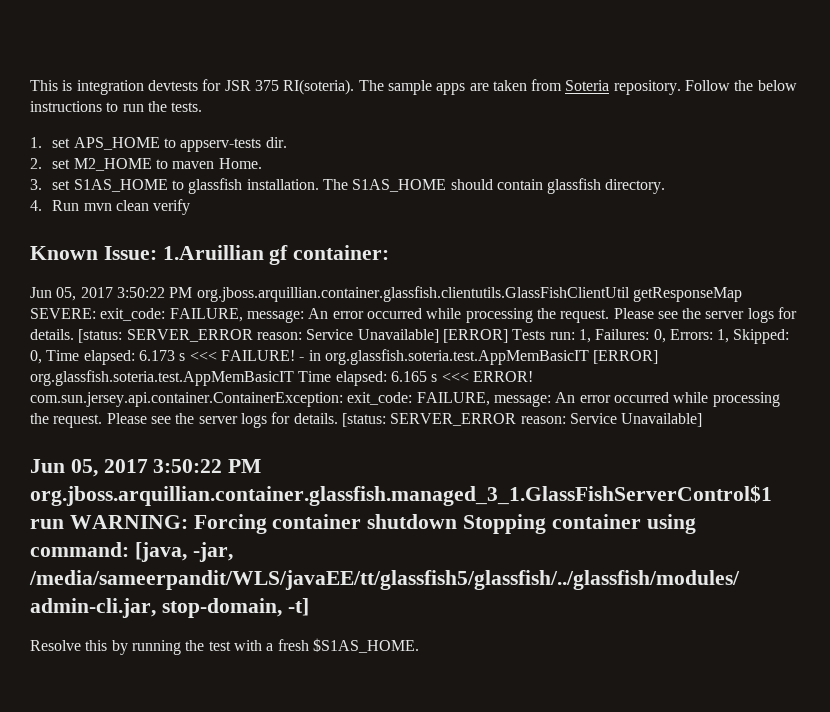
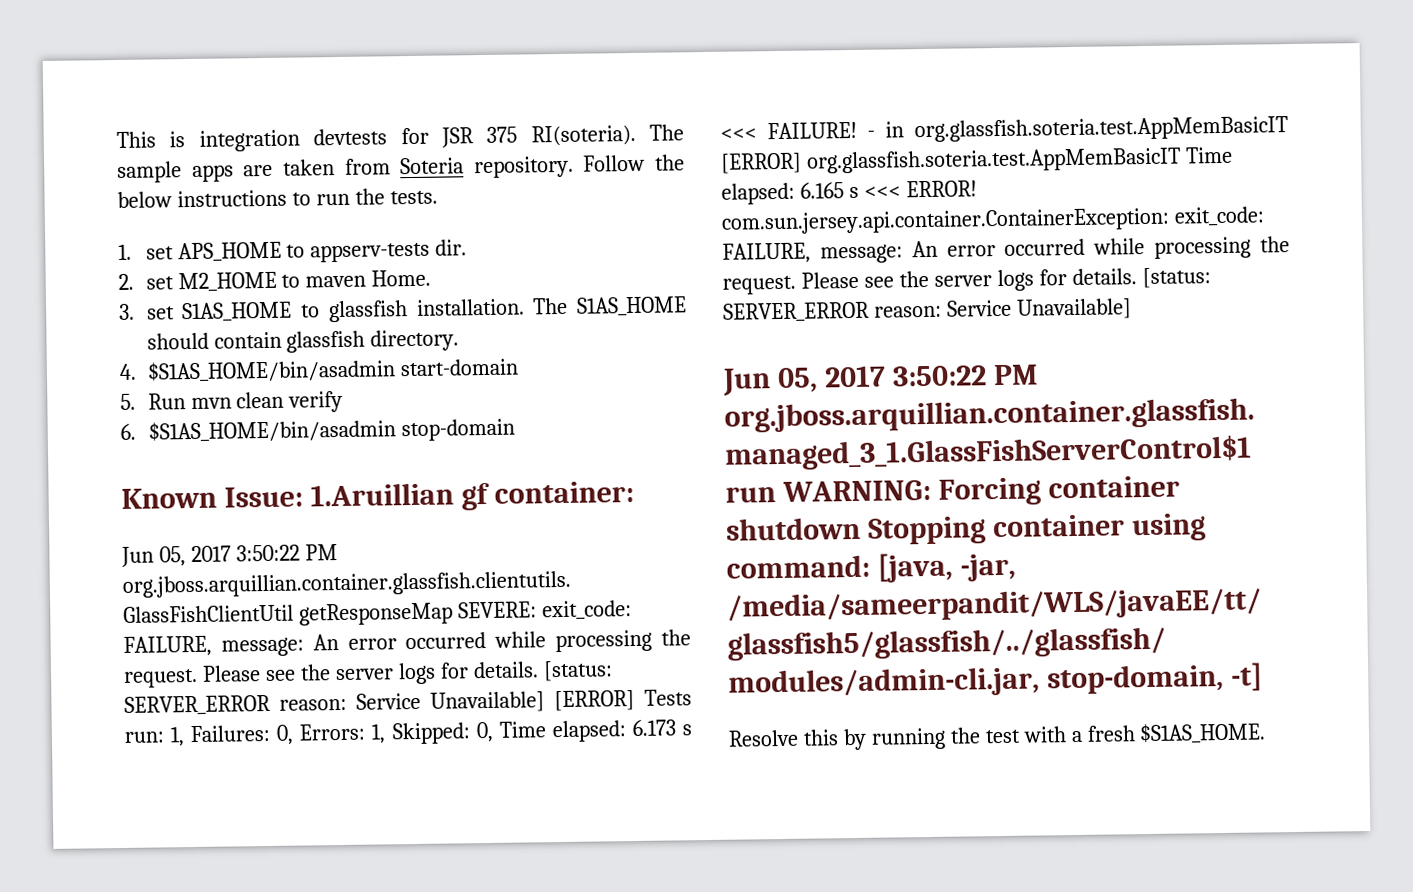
(42, 205) none -> [146,358,519,383] [120,393,136,410] $S1AS_HOME/bin/asadmin start-domain // 5.
(191, 207) none -> [120,418,515,443] // 6. $S1AS_HOME/bin/asadmin stop-domain

